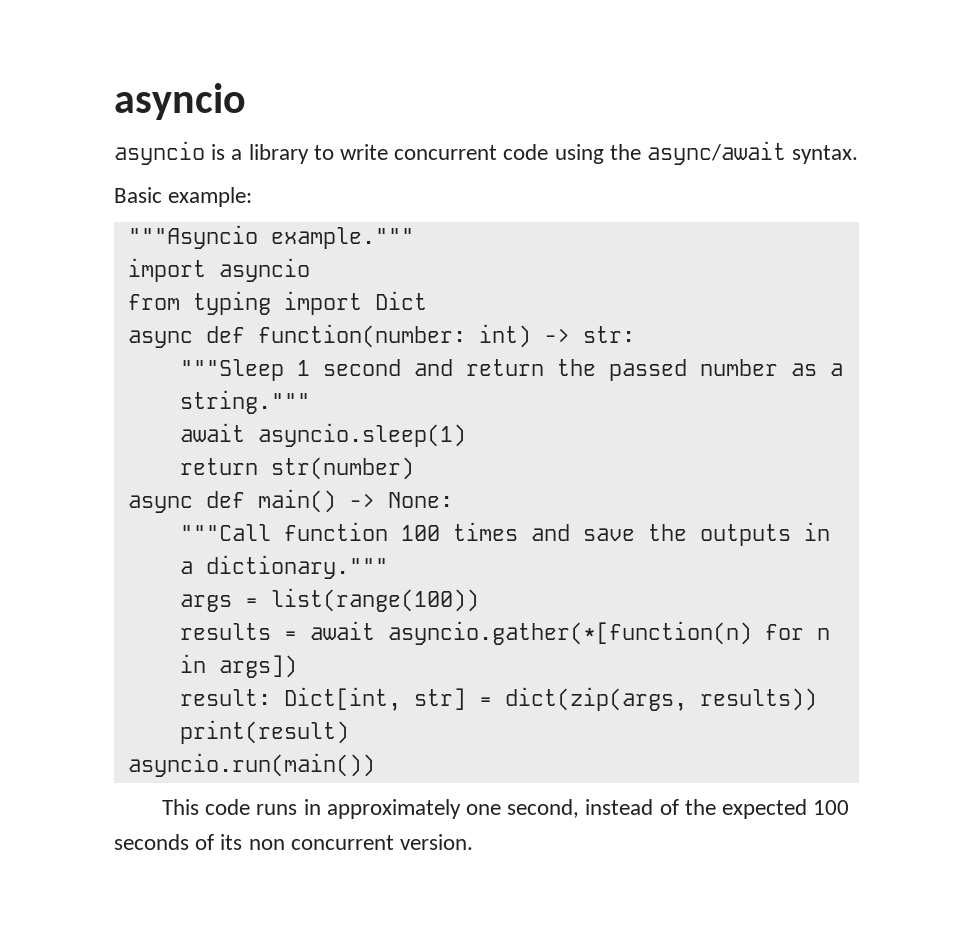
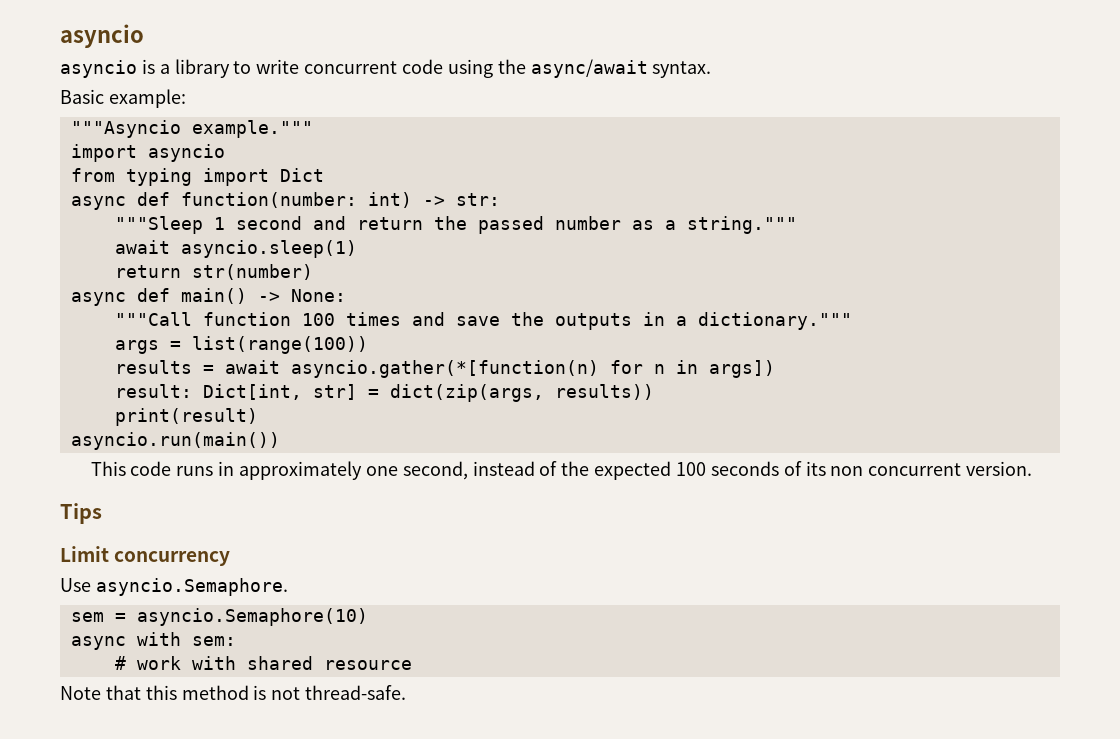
(474, 842) none -> [60,503,102,524] [60,546,231,566] [60,578,288,596] [70,608,368,626] [70,632,236,650] [114,656,412,670] [60,685,407,700] // Tips // Limit concurrency // Use asyncio.Semaphore. // sem = asyncio.Semaphore(10) // async with sem: // # work with shared resource // Note that this method is not thread-safe.

